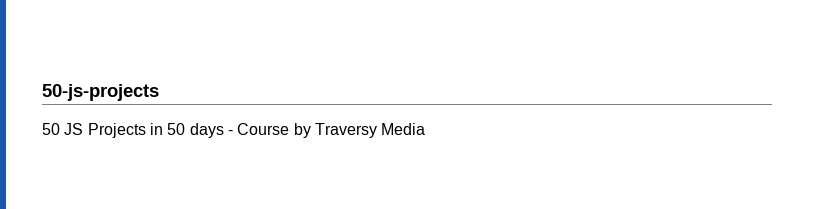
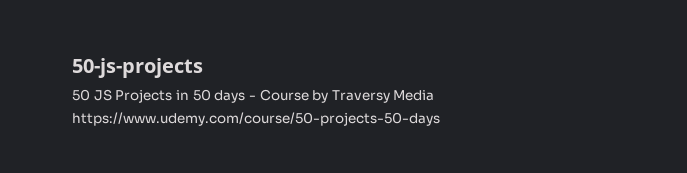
(426, 129) none -> [72,112,440,126] https://www.udemy.com/course/50-projects-50-days

